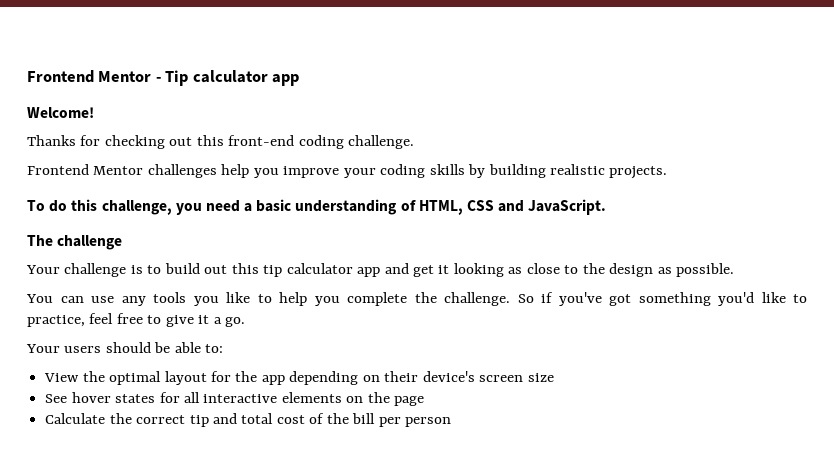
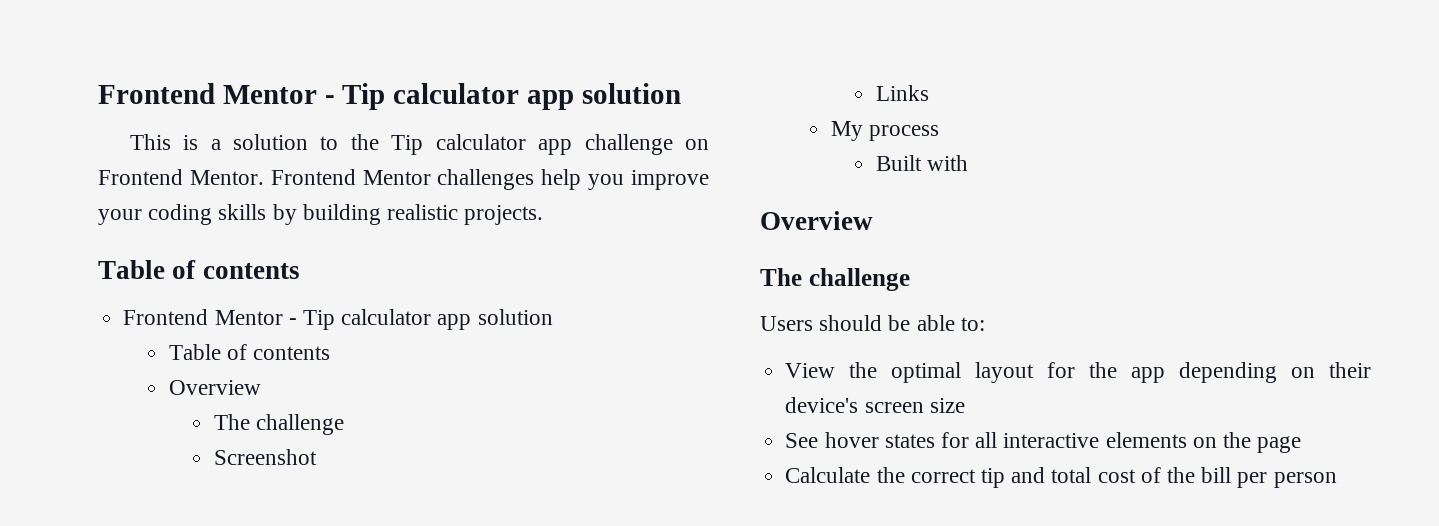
[27,70,300,86] [27,107,94,118] [27,135,415,149] Frontend Mentor - Tip calculator app // Welcome! // Thanks for checking out this front-end coding challenge. // -> [98,83,681,110] [129,134,709,155] [98,169,264,185] Frontend Mentor - Tip calculator app solution // This is a solution to the Tip calculator app challenge on Frontend Mentor.
[27,199,607,215] [27,235,123,250] [26,263,735,277] [26,292,807,306] [27,313,246,327] [26,344,102,353] To do this challenge, you need a basic understanding of HTML, CSS and JavaScript. // The challenge // Your challenge is to build out this tip calculator app and get it looking as close to the design as possible. // You can use any tools you like to help you complete the challenge. So if you've got something you'd like to practice, feel free to give it a go. // Your users -> [98,260,300,279] [123,309,553,330] [168,344,330,360] [168,380,261,395] [213,414,344,435] [213,449,317,465] [875,85,929,101] [830,121,939,141] [875,155,968,171] [760,211,873,230] [760,268,910,291] [760,316,813,331] Table of contents // Frontend Mentor - Tip calculator app solution // Table of contents // Overview // The challenge // Screenshot // Links // My process // Built with // Overview // The challenge // Users

